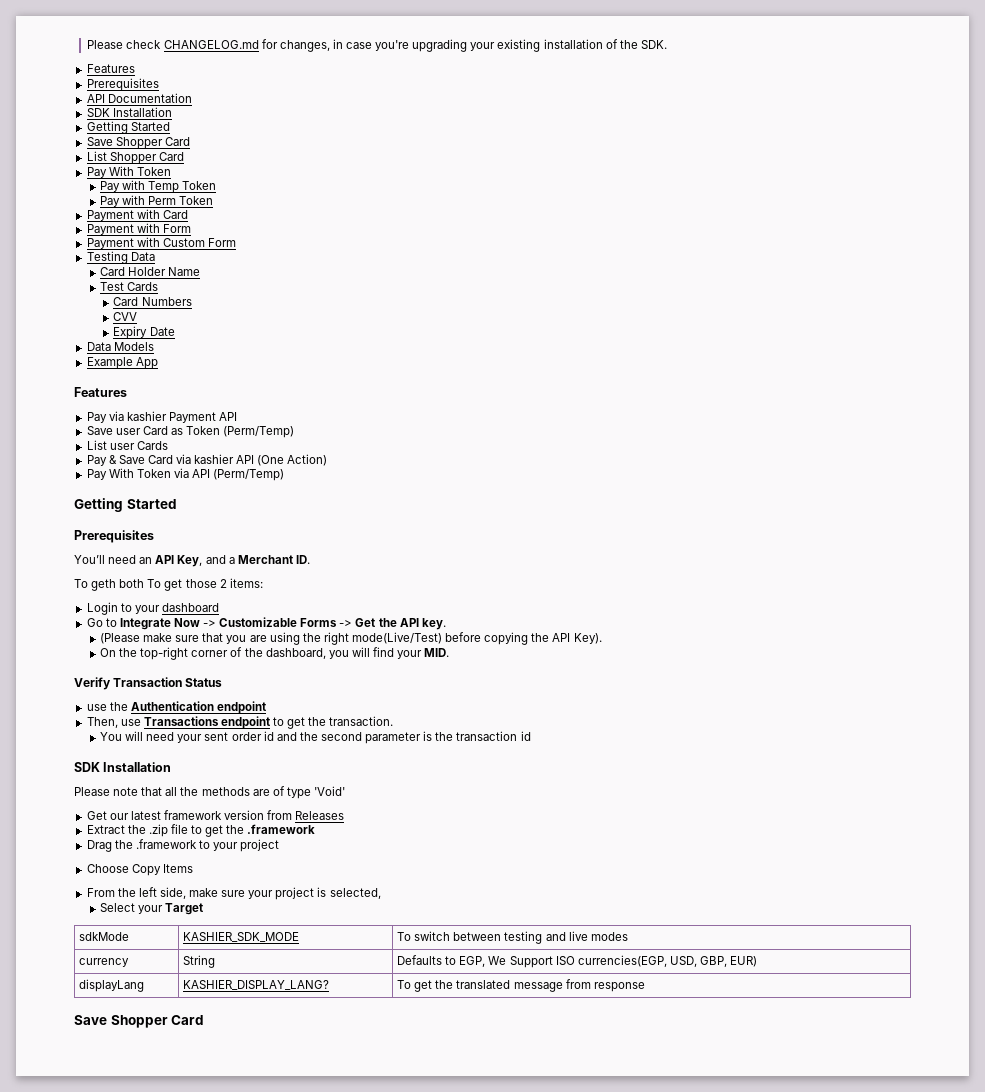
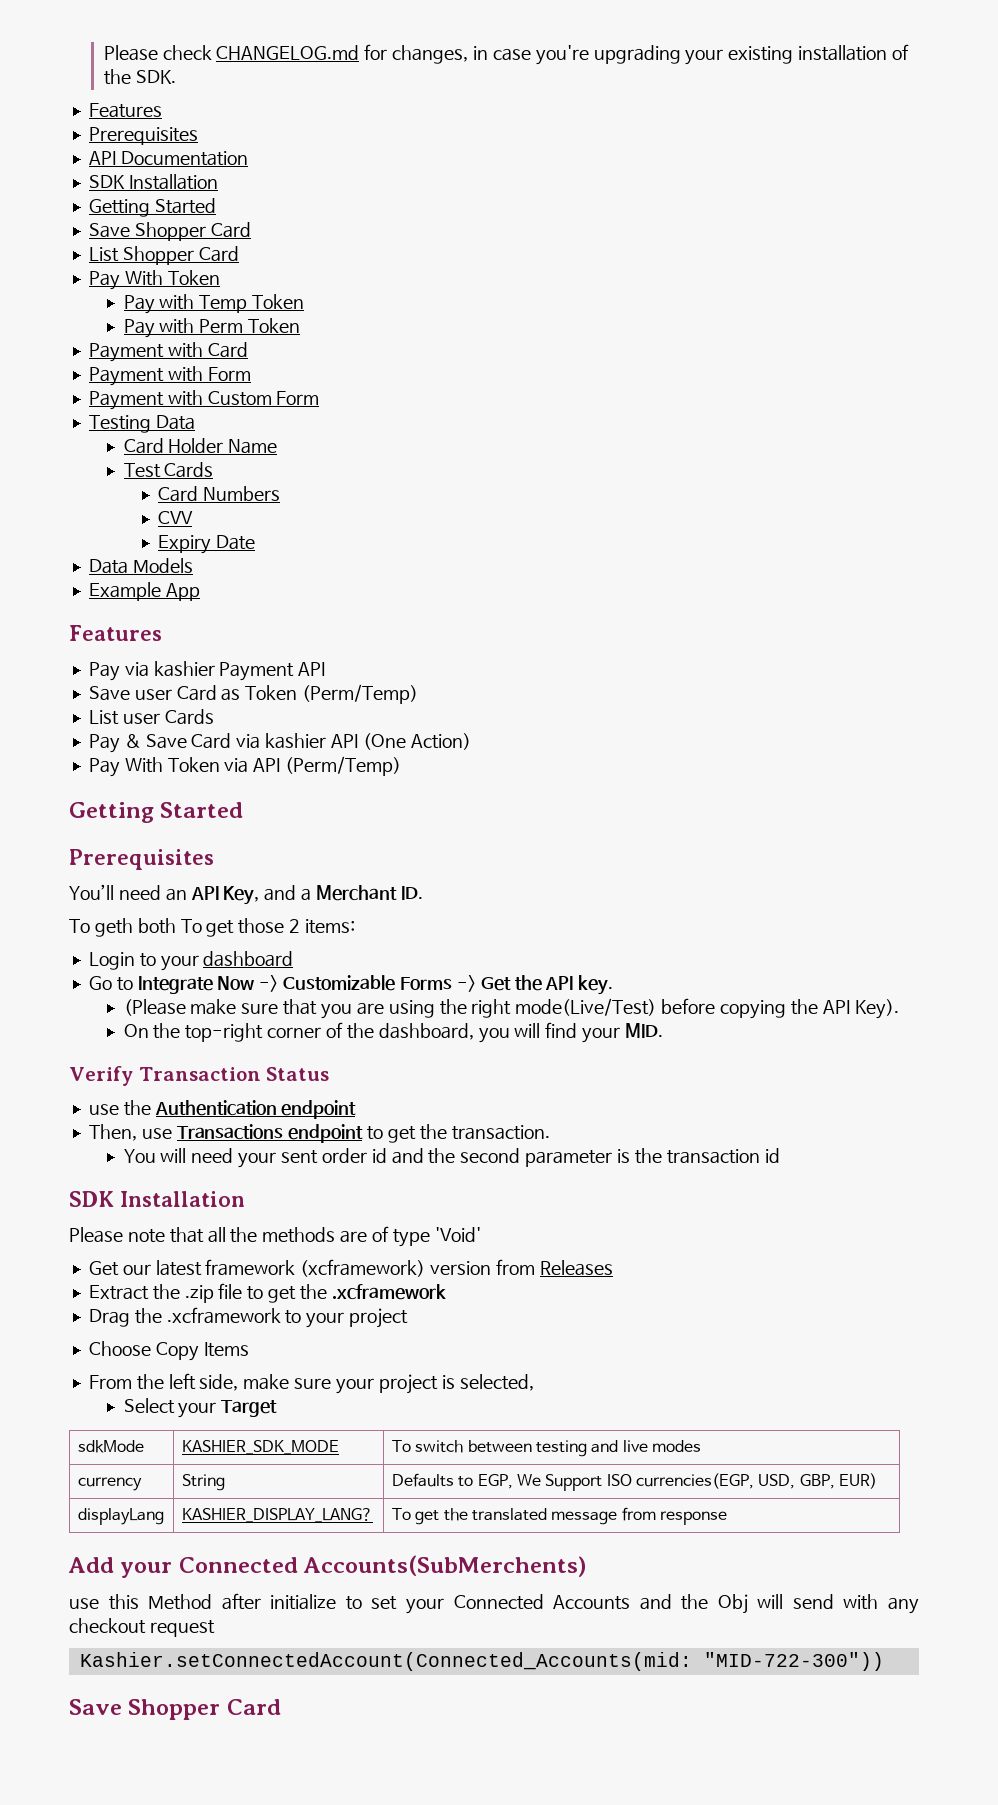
(222, 815) none -> [300,1259,426,1277] (xcframework)
[247,824,316,834] .framework -> [331,1284,446,1300] .xcframework
[135,839,197,849] .framework -> [166,1307,281,1324] .xcframework
(645, 987) none -> [68,1555,587,1578] [69,1593,920,1614] [69,1618,215,1637] [79,1652,884,1671] // Add your Connected Accounts(SubMerchents) // use this Method after initialize to set your Connected Accounts and the Obj will send with any checkout request // Kashier.setConnectedAccount(Connected_Accounts(mid: "MID-722-300"))

